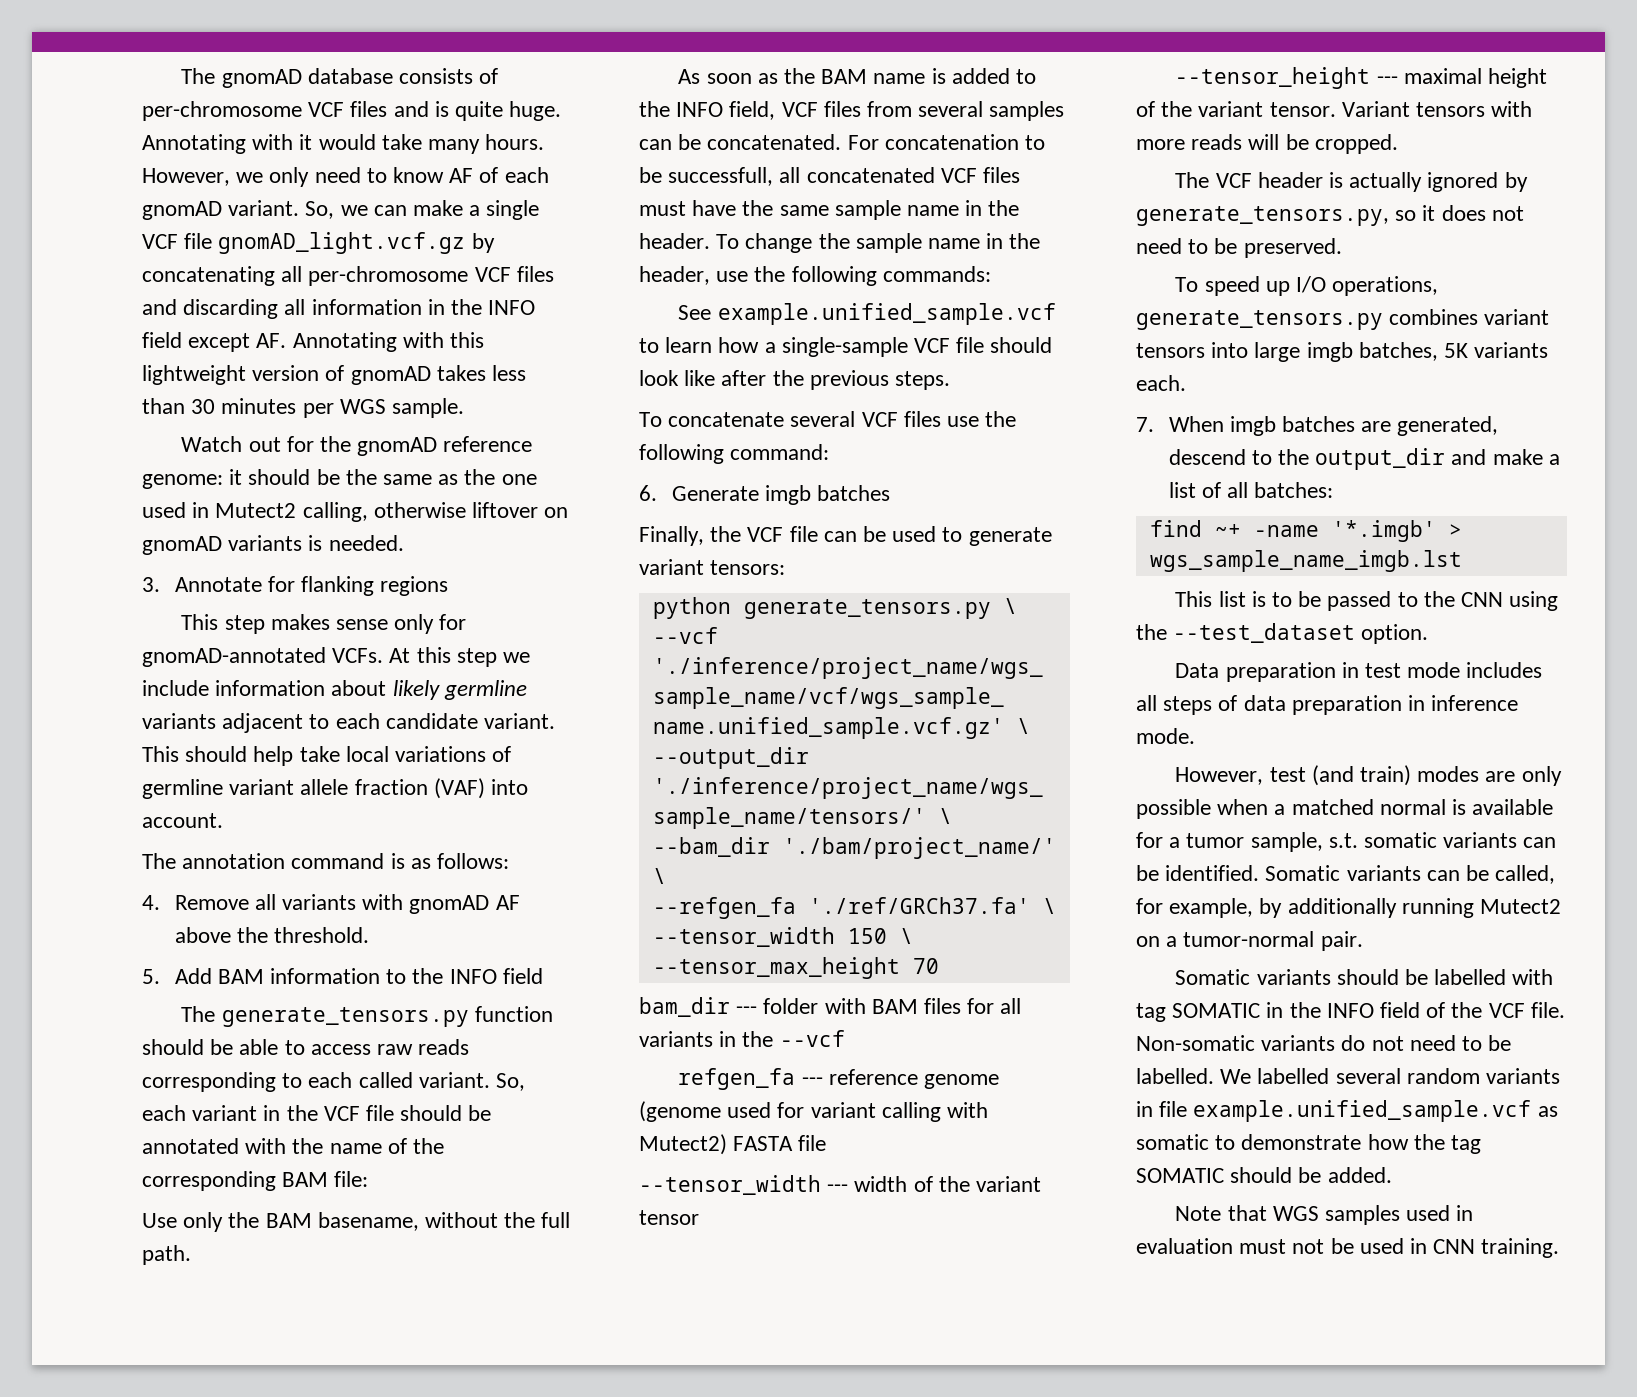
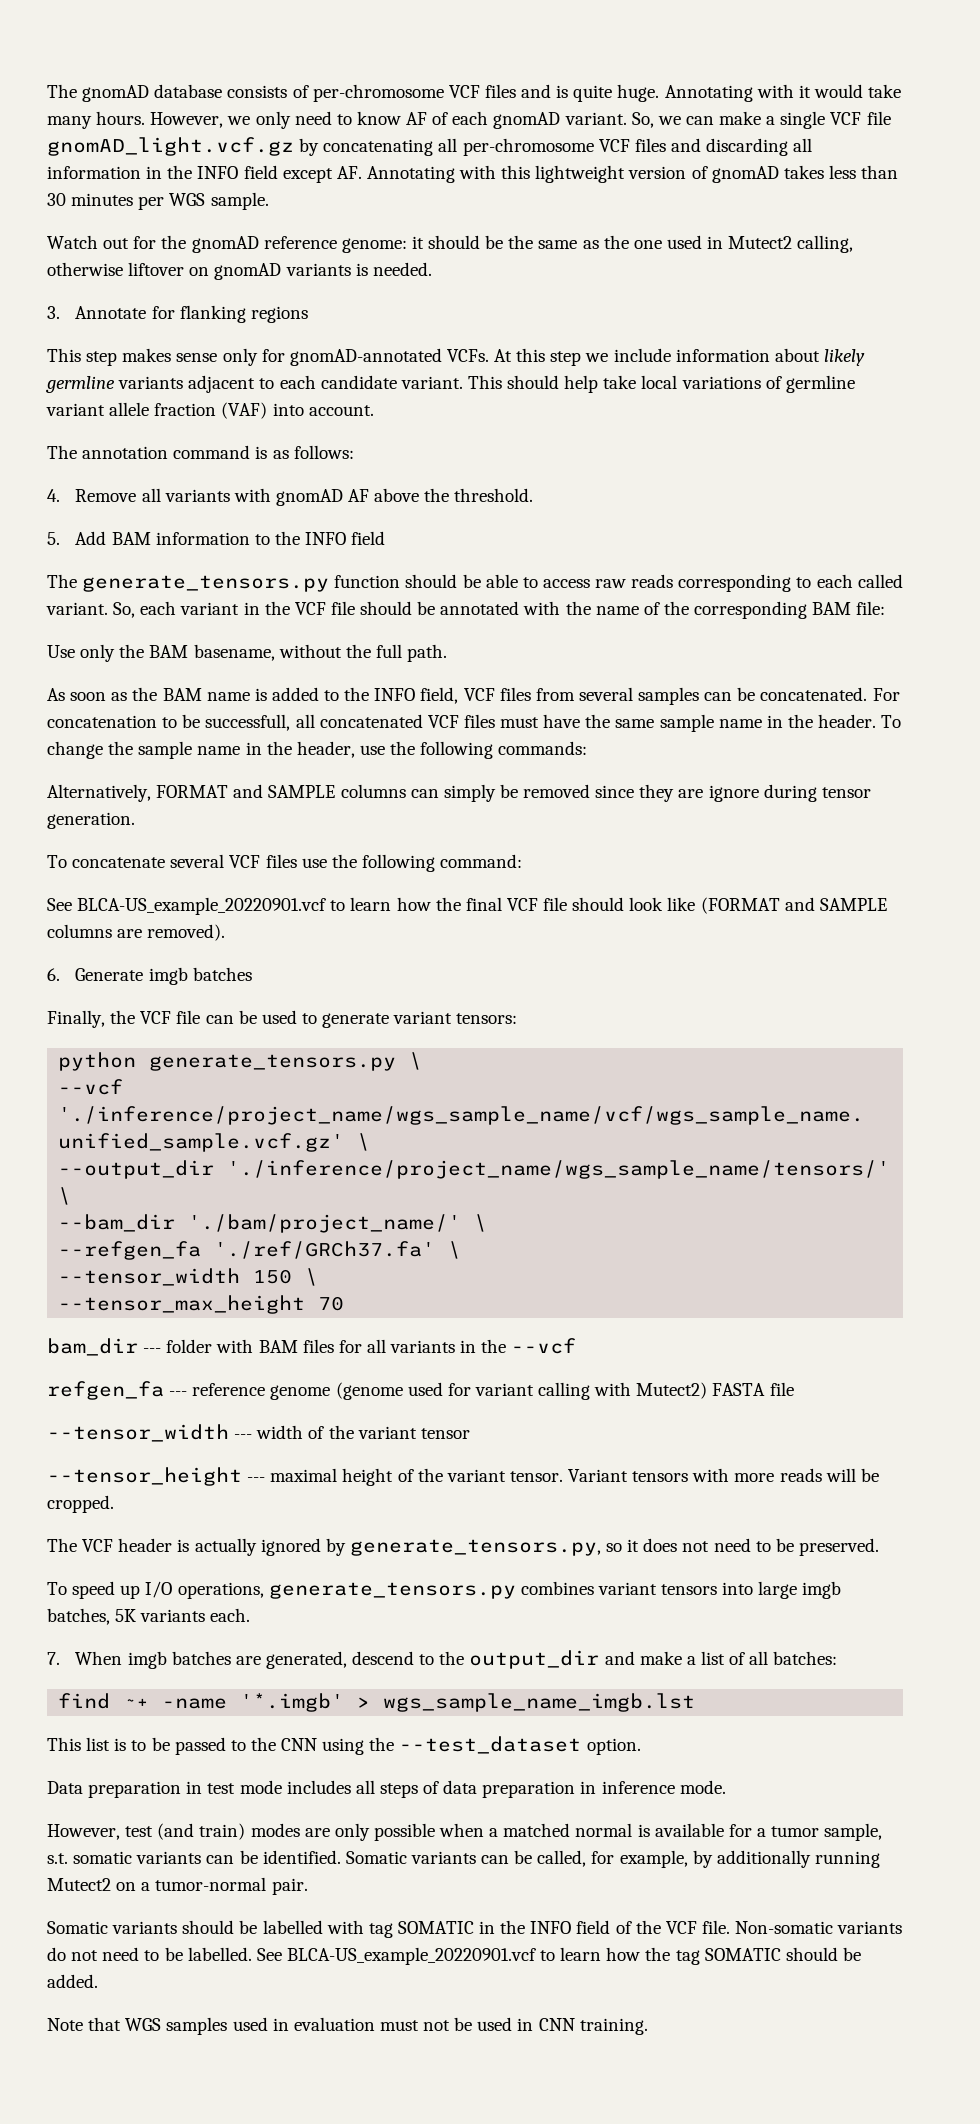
[678,303,1056,325] [639,337,1053,357] [639,370,951,390] See example.unified_sample.vcf to learn how a single-sample VCF file should look like after the previous steps. -> [47,784,871,802] [47,812,135,829] Alternatively, FORMAT and SAMPLE columns can simply be removed since they are ignore during tensor generation.
(830, 452) none -> [47,897,887,915] [47,924,226,941] // See BLCA-US_example_20220901.vcf to learn how the final VCF file should look like (FORMAT and SAMPLE columns are removed).
[1220,1068,1561,1084] [1136,1100,1558,1122] [1136,1134,1362,1150] We labelled several random variants in file example.unified_sample.vcf as somatic to demonstrate -> [256,1947,602,1965] See BLCA-US_example_20220901.vcf to learn

